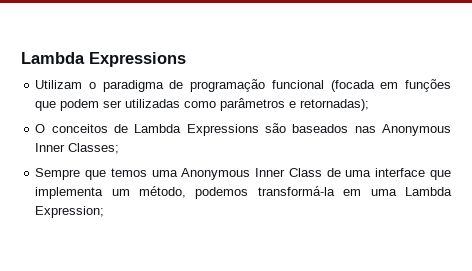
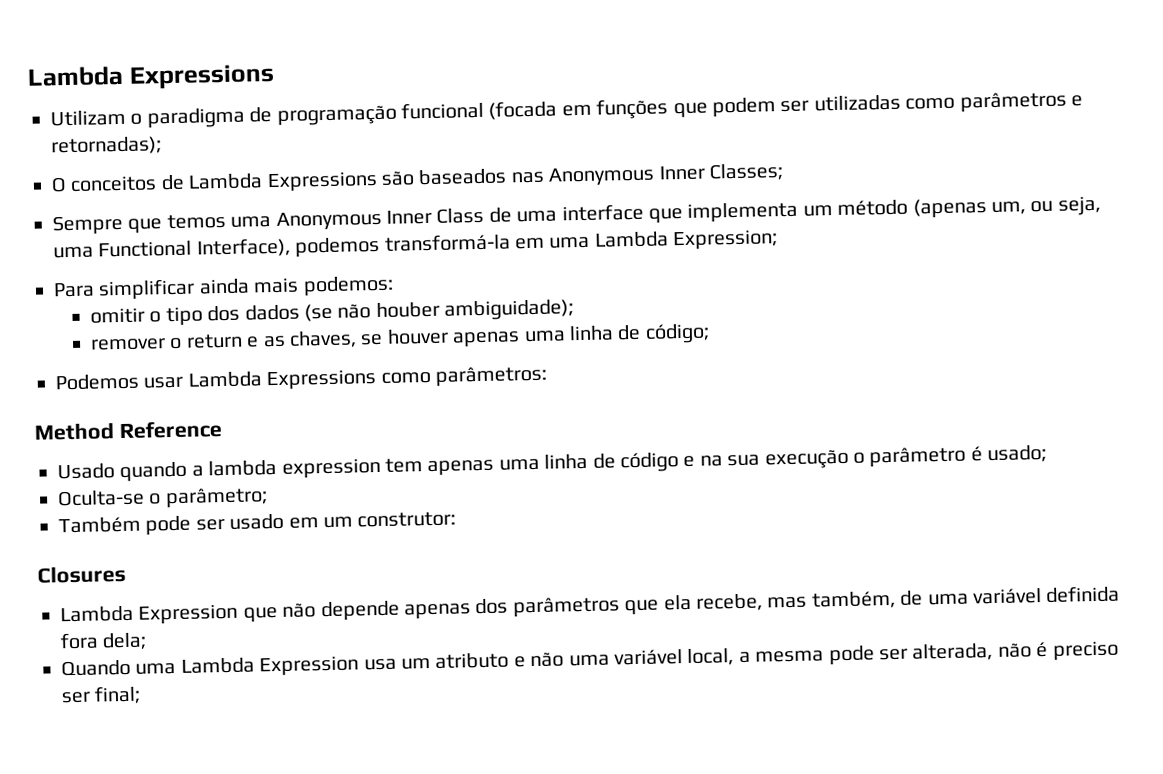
[139,186,187,198] método, -> [837,195,1101,219] [53,237,291,259] método (apenas um, ou seja, uma Functional Interface),
(105, 212) none -> [53,275,394,301] [90,299,575,327] [90,323,710,351] [55,365,547,391] [34,420,222,441] [57,444,1048,483] [57,487,268,509] [58,511,457,536] [37,564,126,584] [60,585,1121,625] [60,632,148,651] [61,640,1119,677] [61,685,142,705] // Para simplificar ainda mais podemos: // omitir o tipo dos dados (se não houber ambiguidade); // remover o return e as chaves, se houver apenas uma linha de código; // Podemos usar Lambda Expressions como parâmetros: // Method Reference // Usado quando a lambda expression tem apenas uma linha de código e na sua execução o parâmetro é usado; // Oculta-se o parâmetro; // Também pode ser usado em um construtor: // Closures // Lambda Expression que não depende apenas dos parâmetros que ela recebe, mas também, de uma variável definida fora dela; // Quando uma Lambda Expression usa um atributo e não uma variável local, a mesma pode ser alterada, não é preciso ser final;

